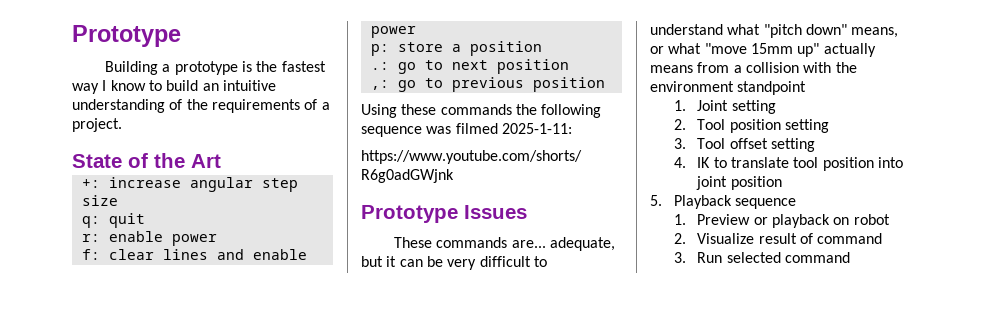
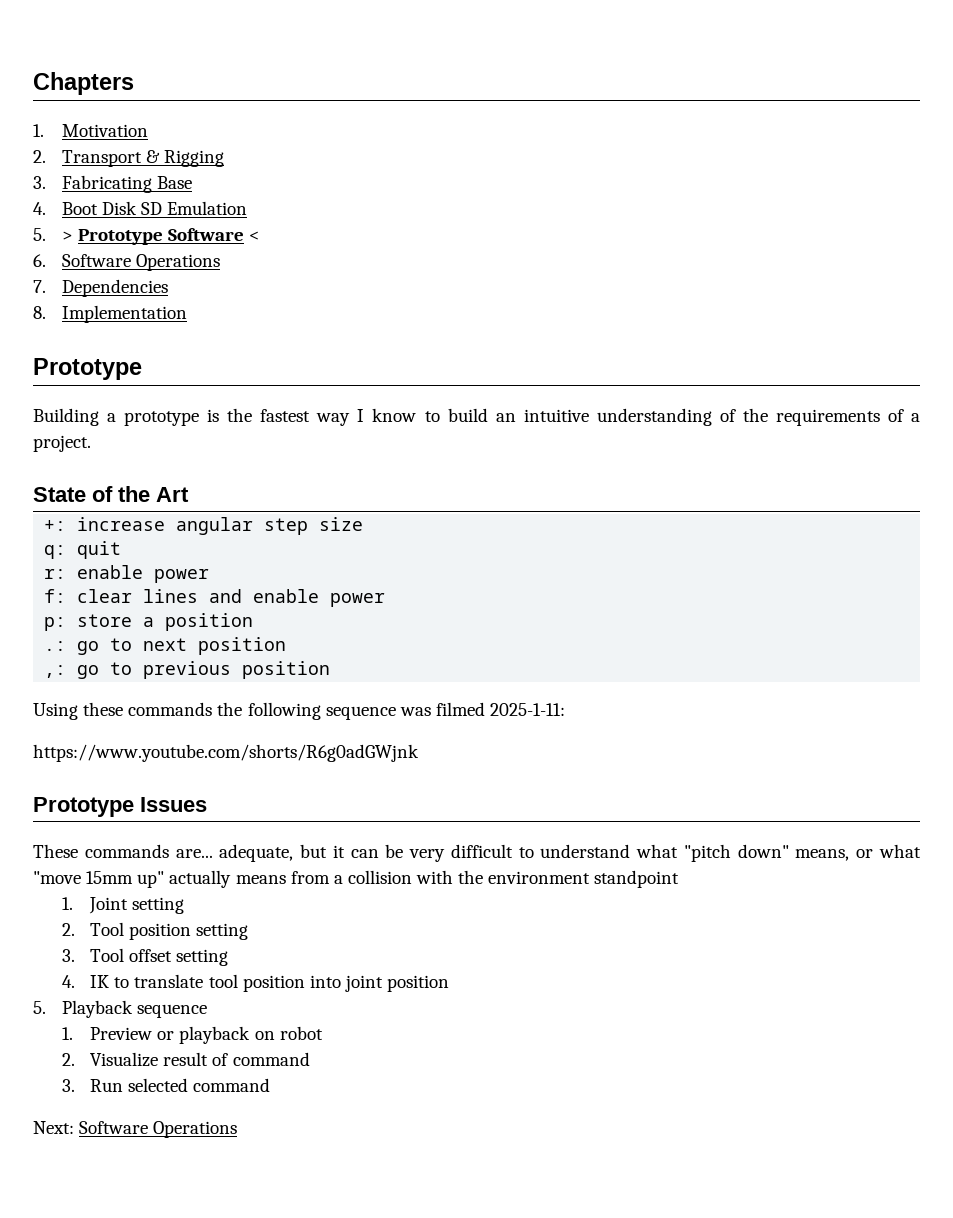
(72, 36) none -> [33,72,134,95] [33,124,148,137] [33,150,224,167] [33,175,192,193] [33,201,247,215] [33,228,260,245] [33,254,220,271] [33,279,168,297] [33,305,187,323] Chapters // 1. Motivation // 2. Transport & Rigging // 3. Fabricating Base // 4. Boot Disk SD Emulation // 5. > Prototype Software < // 6. Software Operations // 7. Dependencies // 8. Implementation //
(850, 257) none -> [33,1121,238,1138] // Next: Software Operations

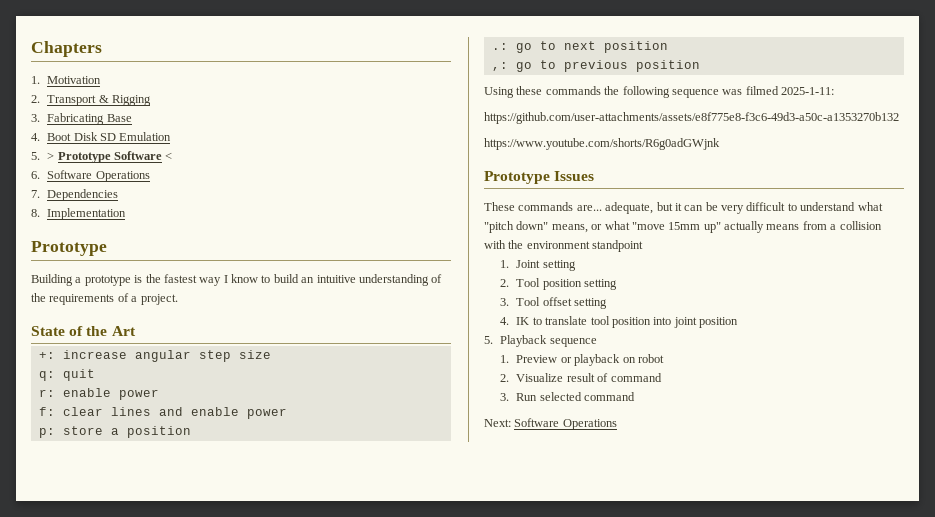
(566, 709) none -> [484,112,899,124] // https://github.com/user-attachments/assets/e8f775e8-f3c6-49d3-a50c-a1353270b132

